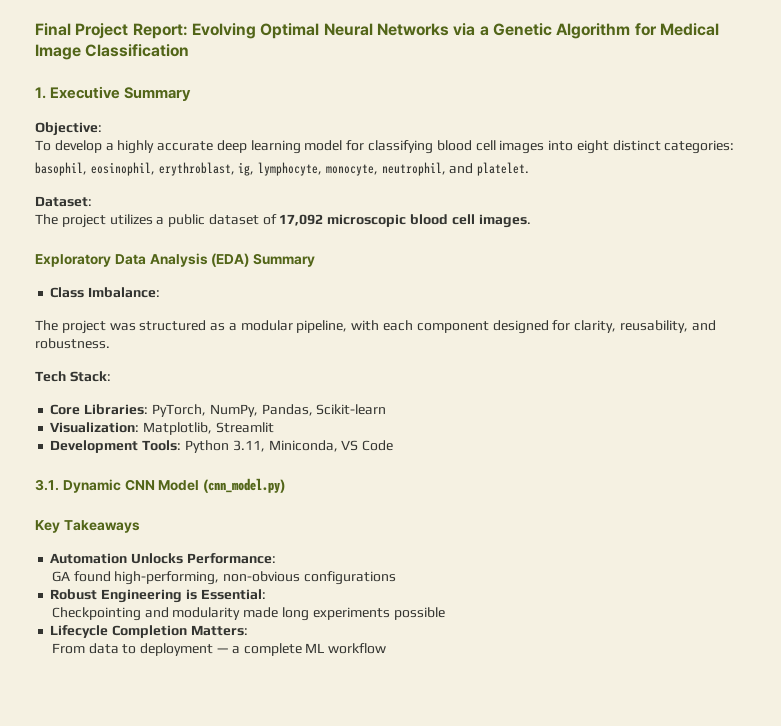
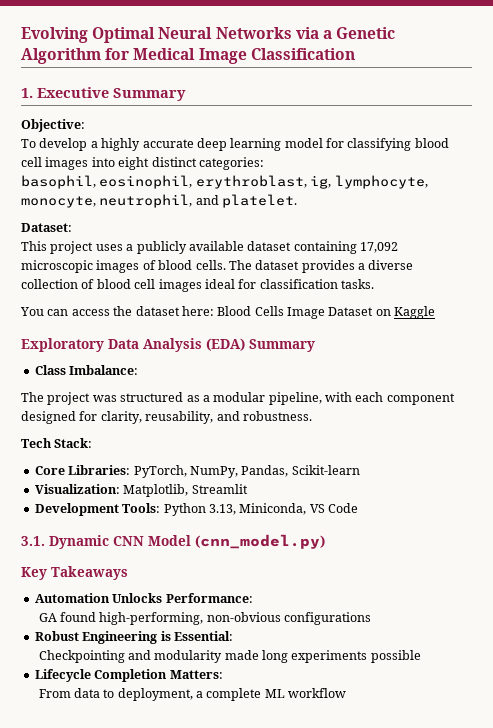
[35,23,188,39] Final Project Report: -> (21, 35) none
[35,214,531,228] The project utilizes a public dataset of 17,092 microscopic blood cell images. -> [21,241,398,254] [21,260,414,273] [21,279,374,292] [20,306,436,319] This project uses a publicly available dataset containing 17,092 microscopic images of blood cells. The dataset provides a diverse collection of blood cell images ideal for classification tasks. // You can access the dataset here: Blood Cells Image Dataset on Kaggle
[232,440,265,452] 3.11, -> [208,504,236,515] 3.13,
[140,643,228,656] deployment — -> [117,688,193,701] deployment,

